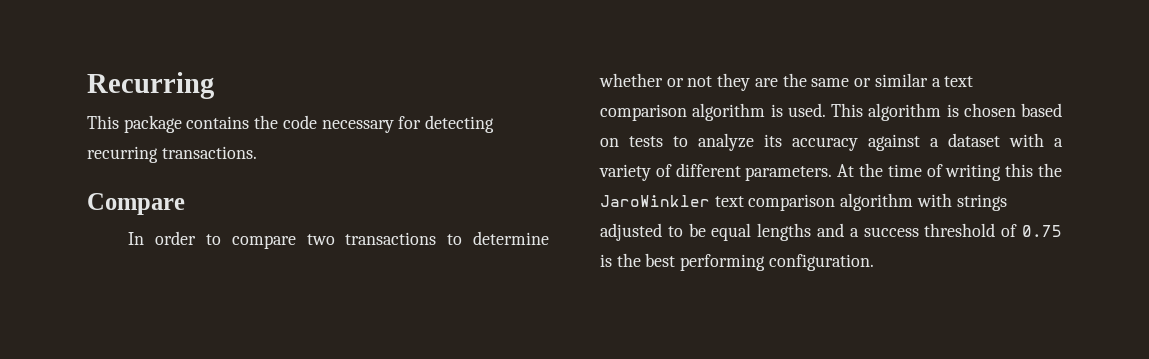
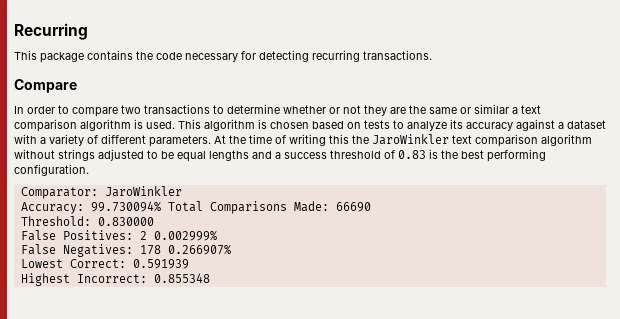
[916,193,952,207] with -> [14,149,55,159] without
[1022,225,1062,237] 0.75 -> [398,150,426,159] 0.83
(874, 262) none -> [20,186,182,199] [20,201,371,214] [20,216,154,226] [20,230,217,241] [20,244,231,257] [20,259,189,269] [20,273,210,286] // Comparator: JaroWinkler // Accuracy: 99.730094% Total Comparisons Made: 66690 // Threshold: 0.830000 // False Positives: 2 0.002999% // False Negatives: 178 0.266907% // Lowest Correct: 0.591939 // Highest Incorrect: 0.855348

